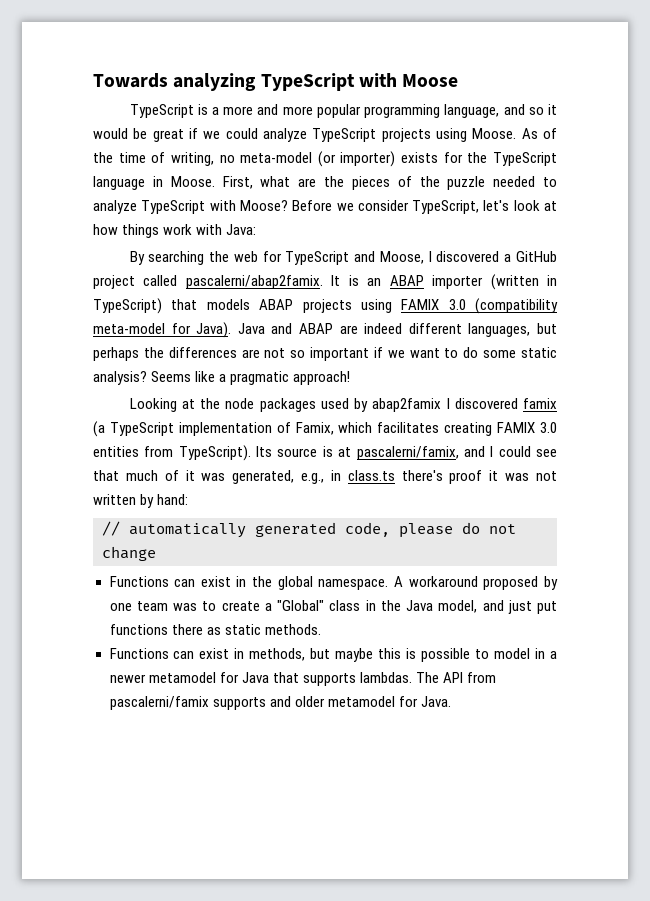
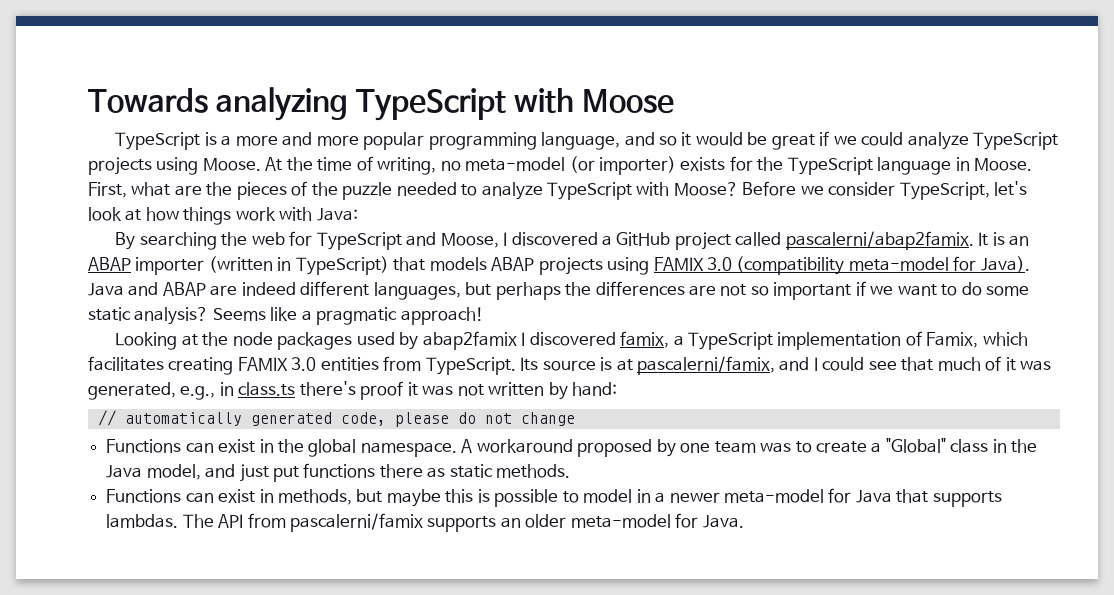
[521,128,557,139] As of -> [265,157,283,171] At
[523,398,558,409] [93,421,105,437] famix (a -> [620,331,684,348] famix, a
[178,445,251,461] TypeScript). -> [425,357,516,375] TypeScript.
[148,672,216,683] metamodel -> [723,489,824,503] meta-model
[269,696,395,707] and older metamodel -> [500,514,671,528] an older meta-model

